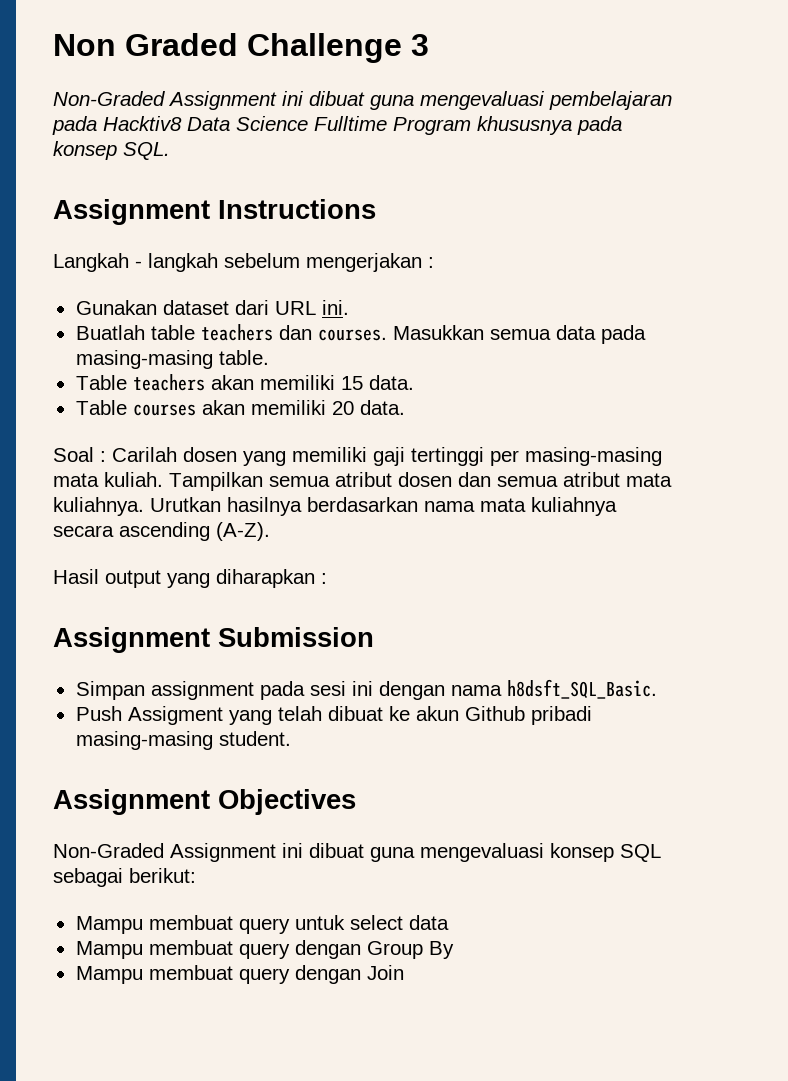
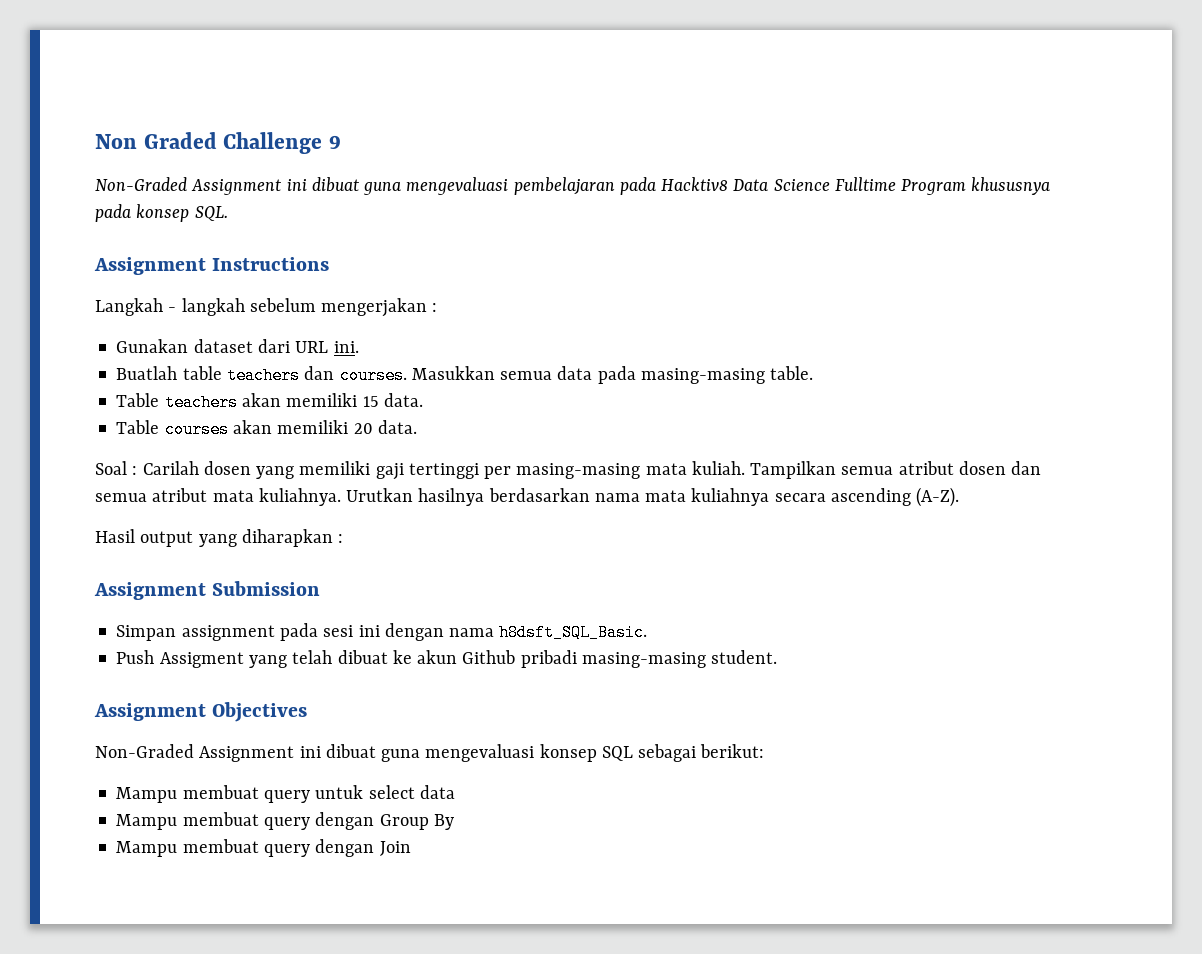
[411,34,429,56] 3 -> [328,135,341,149] 9

